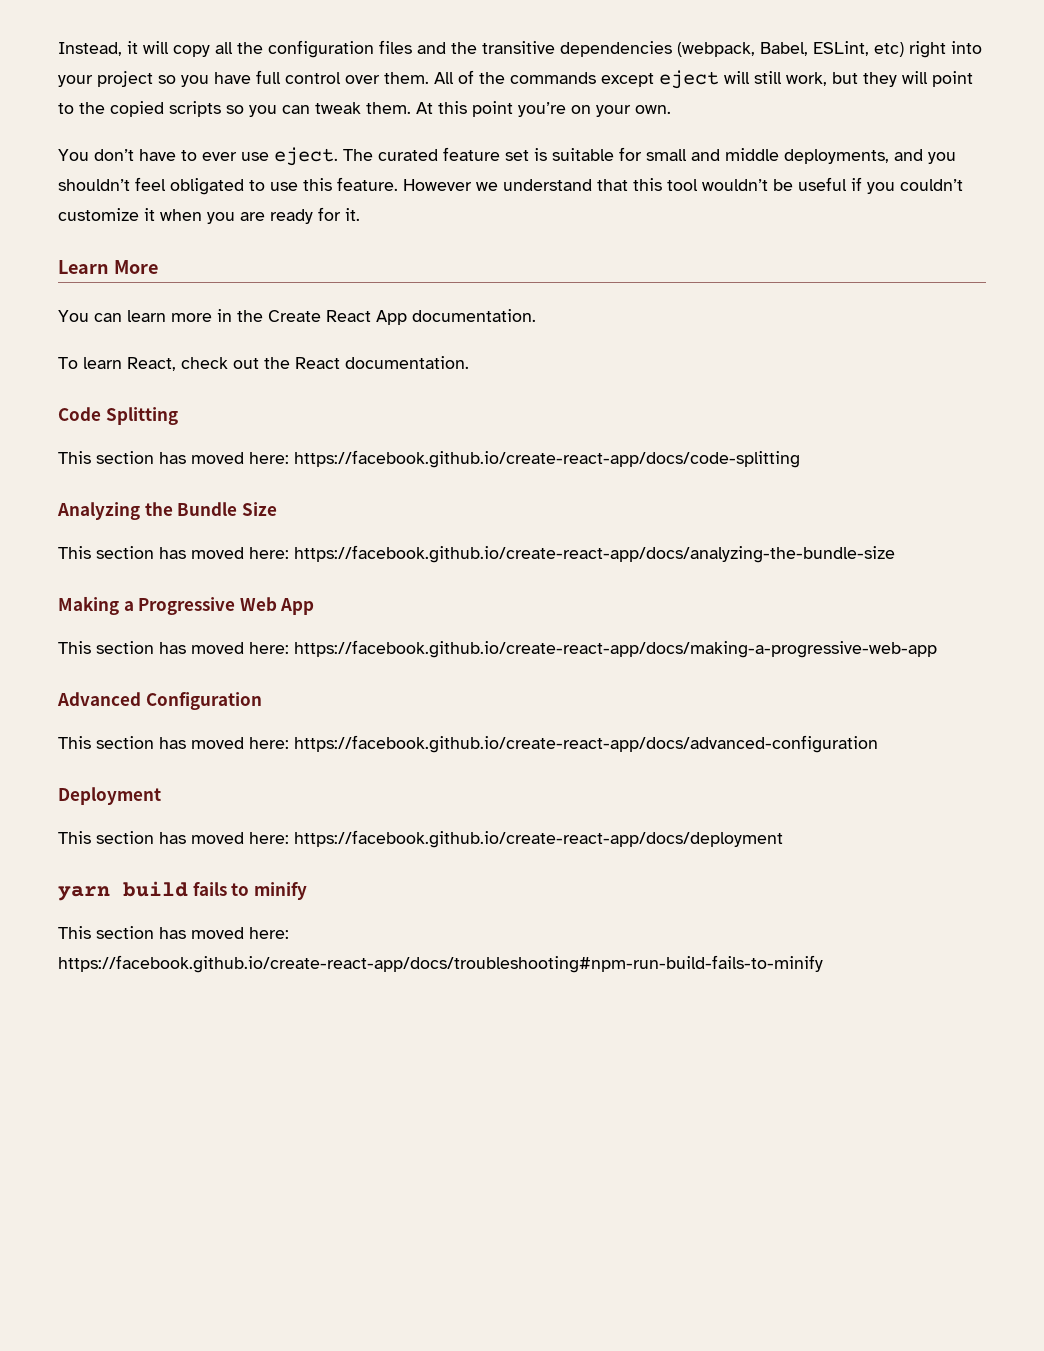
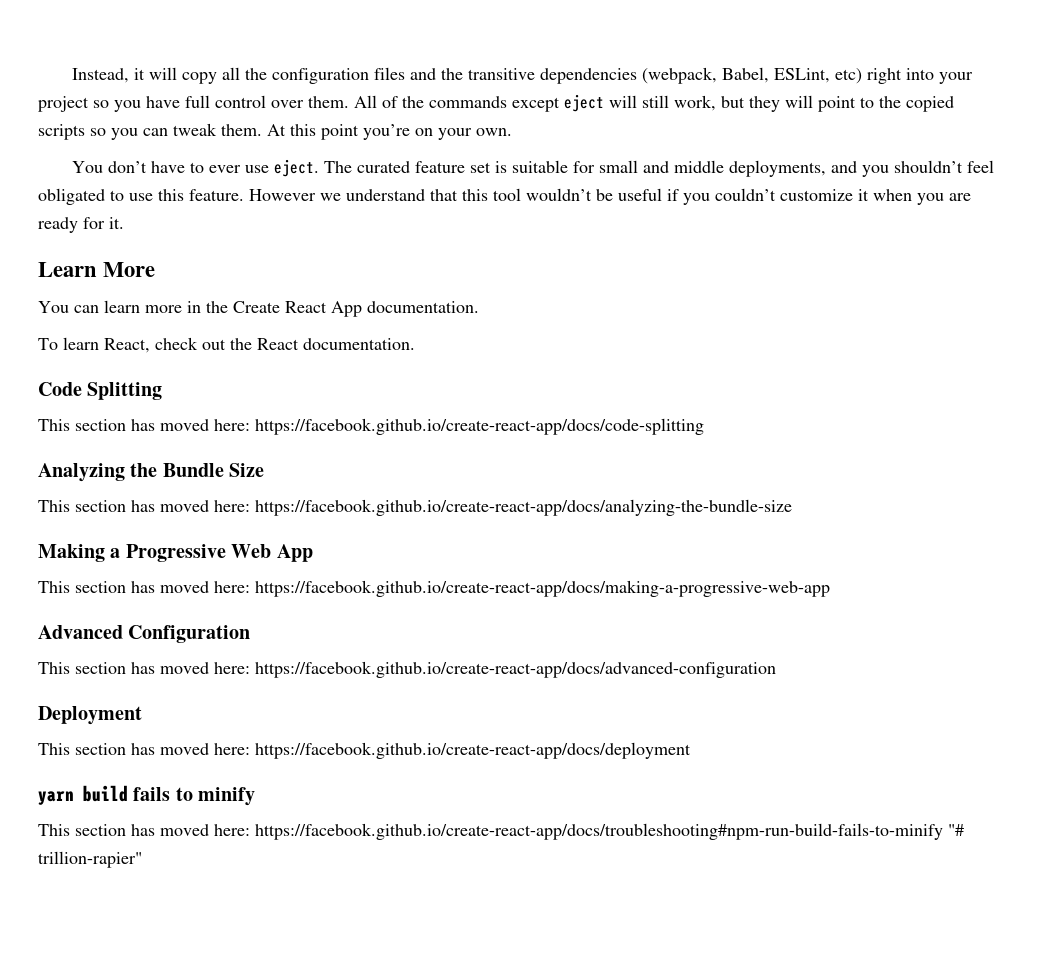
(823, 964) none -> [948,824,964,836] [38,851,142,868] "# trillion-rapier"

